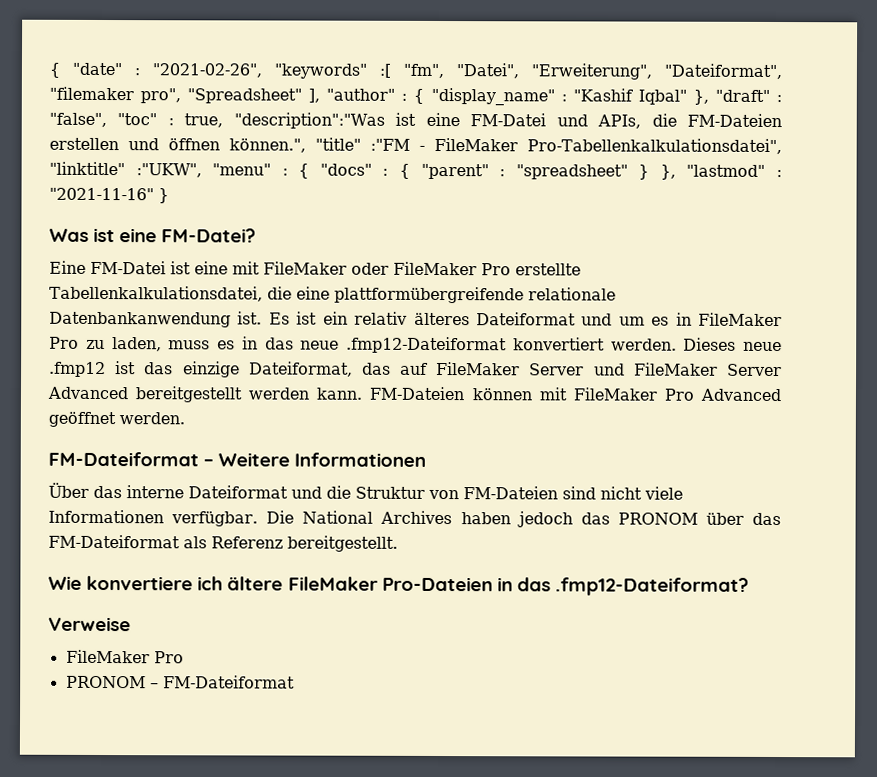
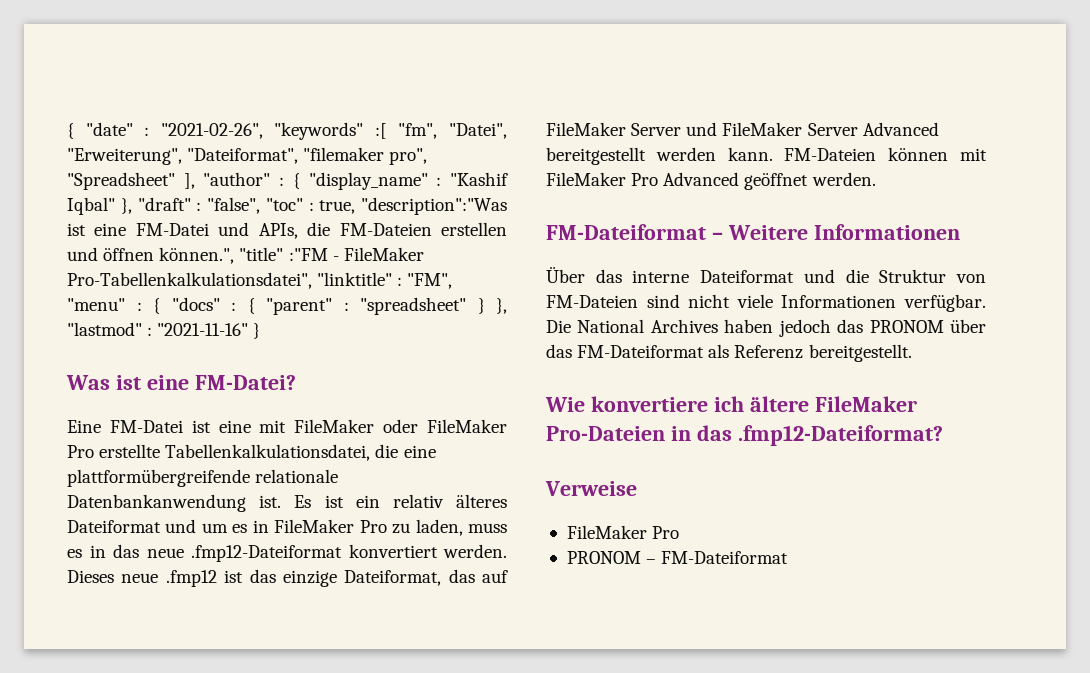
[135,163,202,178] :"UKW", -> [397,273,453,289] : "FM",

